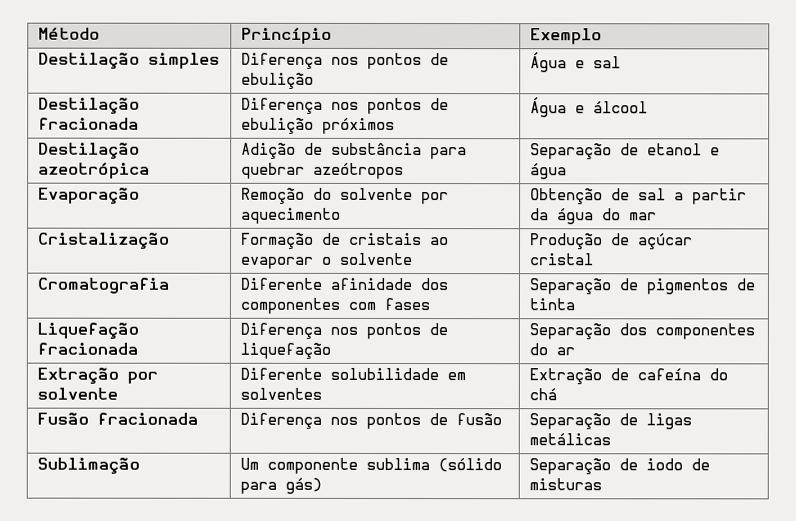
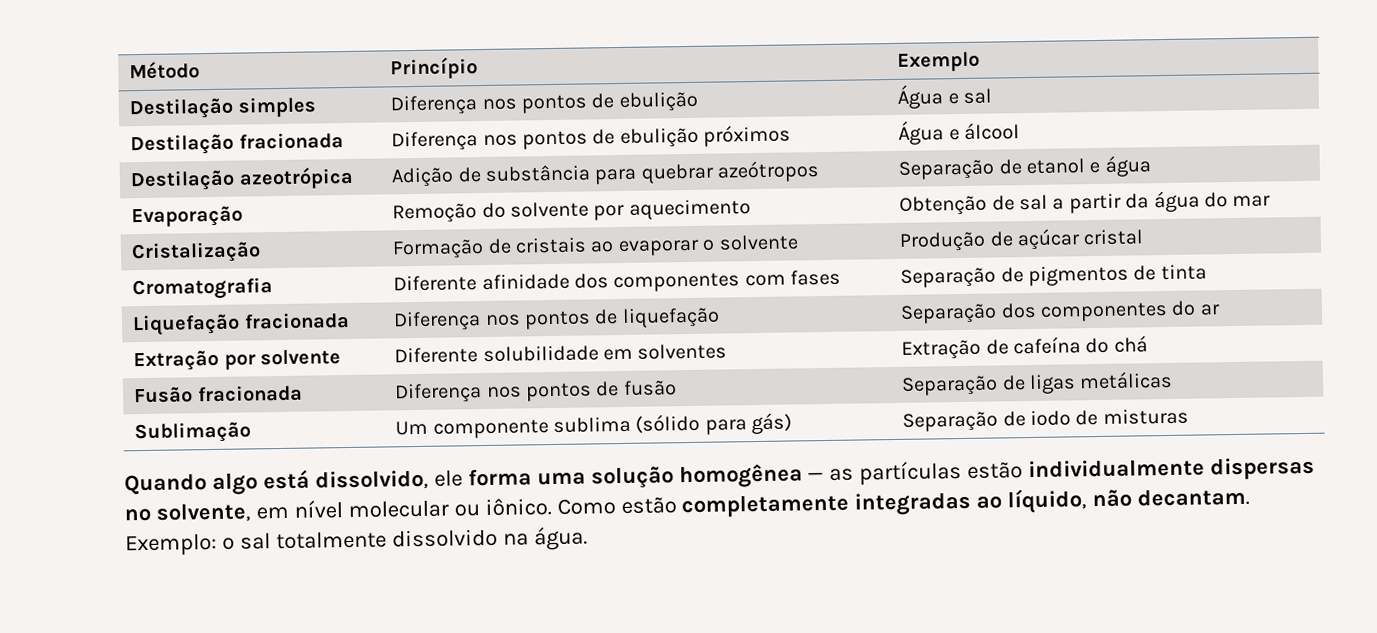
(603, 484) none -> [124,456,1316,496] [124,487,1251,523] [125,526,588,557] // Quando algo está dissolvido, ele forma uma solução homogênea — as partículas estão individualmente dispersas no solvente, em nível molecular ou iônico. Como estão completamente integradas ao líquido, não decantam. Exemplo: o sal totalmente dissolvido na água.

